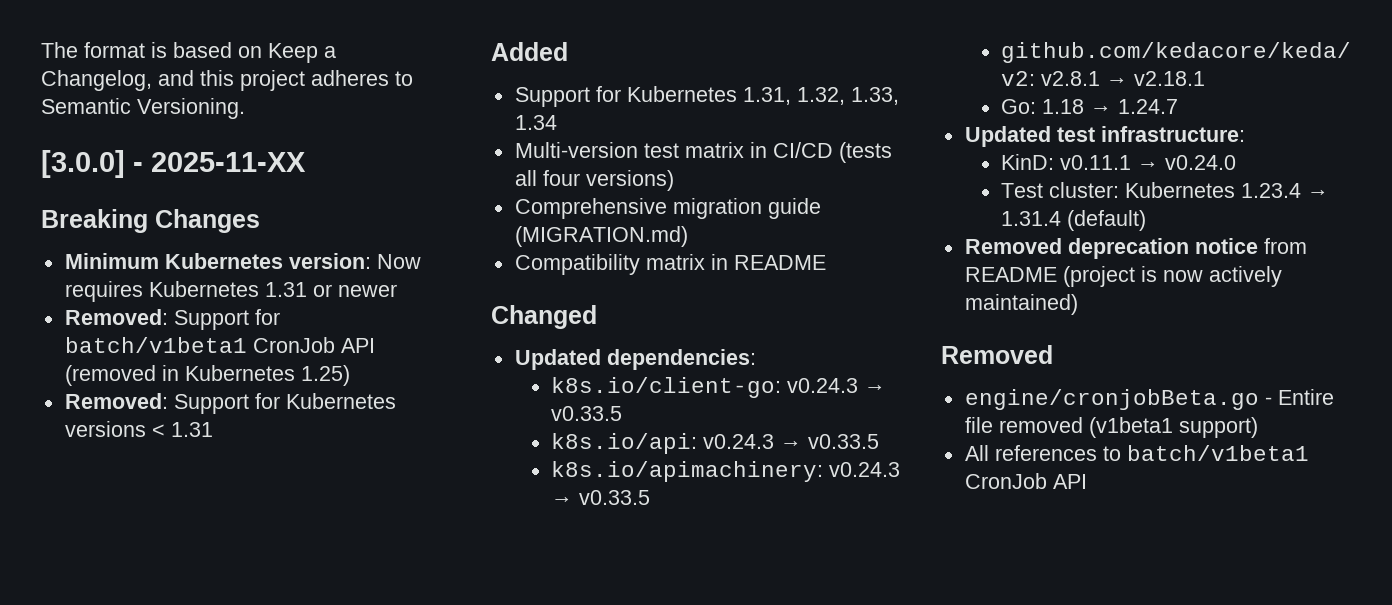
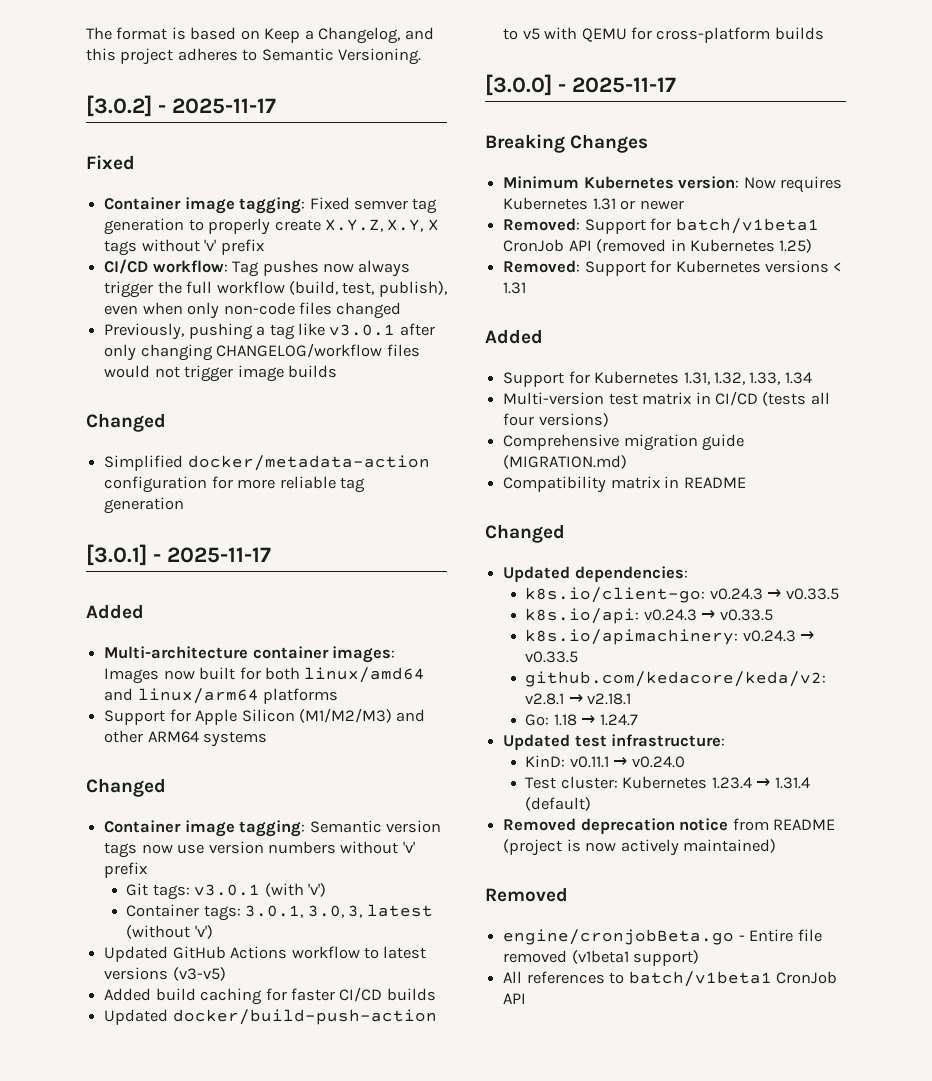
(245, 108) none -> [86,95,276,117] [86,155,135,170] [104,197,438,214] [104,218,439,235] [104,239,264,256] [104,259,411,277] [104,281,447,298] [104,302,402,319] [104,323,435,340] [104,343,420,361] [104,365,337,382] [86,413,166,432] [104,455,430,471] [104,476,365,493] [104,497,185,514] [86,544,271,566] [86,604,144,619] [104,646,396,663] [104,667,426,684] [104,688,339,704] [104,708,426,725] [104,730,268,747] [86,778,166,797] [104,820,441,837] [104,841,415,858] [104,862,148,878] [126,883,327,900] [126,904,433,921] [126,925,213,939] [104,946,427,962] [104,967,226,981] [104,987,436,1005] [104,1009,437,1025] [503,27,824,43] // [3.0.2] - 2025-11-17 // Fixed // Container image tagging: Fixed semver tag generation to properly create X.Y.Z, X.Y, X tags without 'v' prefix // CI/CD workflow: Tag pushes now always trigger the full workflow (build, test, publish), even when only non-code files changed // Previously, pushing a tag like v3.0.1 after only changing CHANGELOG/workflow files would not trigger image builds // Changed // Simplified docker/metadata-action configuration for more reliable tag generation // [3.0.1] - 2025-11-17 // Added // Multi-architecture container images: Images now built for both linux/amd64 and linux/arm64 platforms // Support for Apple Silicon (M1/M2/M3) and other ARM64 systems // Changed // Container image tagging: Semantic version tags now use version numbers without 'v' prefix // Git tags: v3.0.1 (with 'v') // Container tags: 3.0.1, 3.0, 3, latest (without 'v') // Updated GitHub Actions workflow to latest versions (v3-v5) // Added build caching for faster CI/CD builds // Updated docker/build-push-action to v5 with QEMU for cross-platform builds
[151,152,306,172] 2025-11-XX -> [572,77,676,93] 2025-11-17

